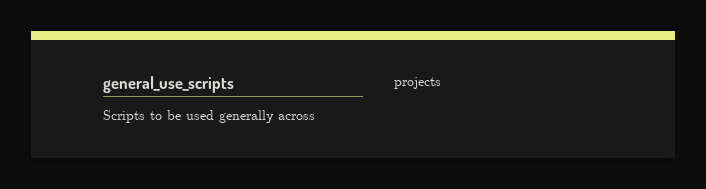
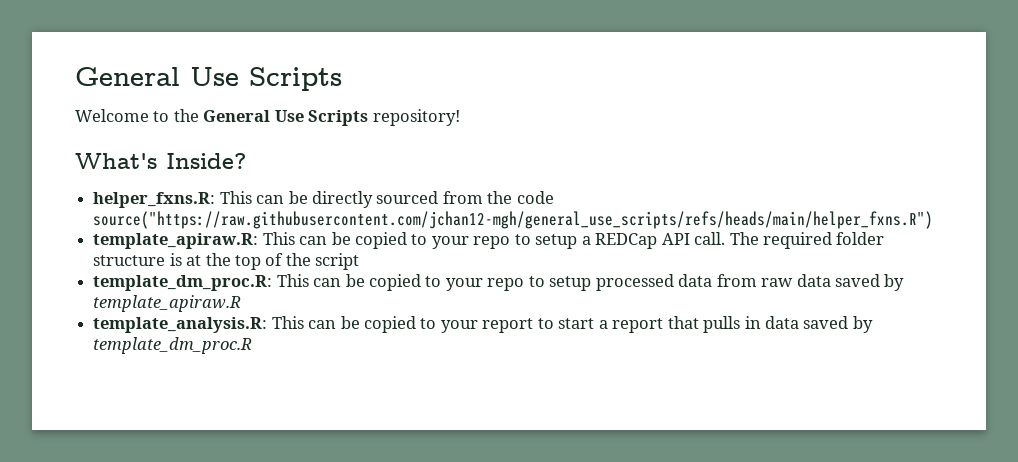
[103,76,234,93] [103,110,315,123] [394,77,441,89] general_use_scripts // Scripts to be used generally across projects -> [75,67,342,91] [75,109,460,126] [75,153,246,169] [93,191,554,208] [93,211,934,229] [93,232,885,249] [93,253,360,270] [93,274,905,291] [93,295,242,312] [93,316,873,333] [93,337,253,354] General Use Scripts // Welcome to the General Use Scripts repository! // What's Inside? // helper_fxns.R: This can be directly sourced from the code source("https://raw.githubusercontent.com/jchan12-mgh/general_use_scripts/refs/heads/main/helper_fxns.R") // template_apiraw.R: This can be copied to your repo to setup a REDCap API call. The required folder structure is at the top of the script // template_dm_proc.R: This can be copied to your repo to setup processed data from raw data saved by template_apiraw.R // template_analysis.R: This can be copied to your report to start a report that pulls in data saved by template_dm_proc.R

